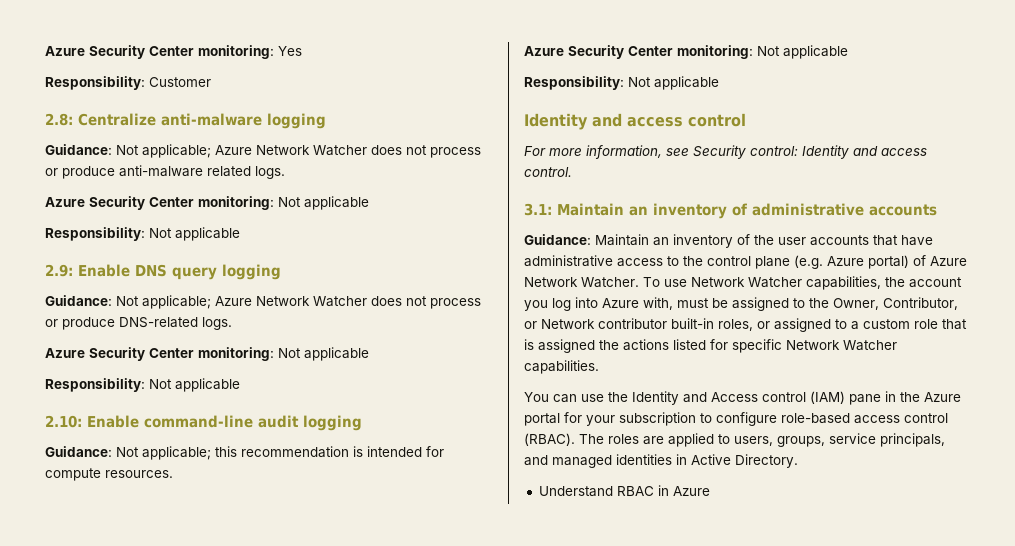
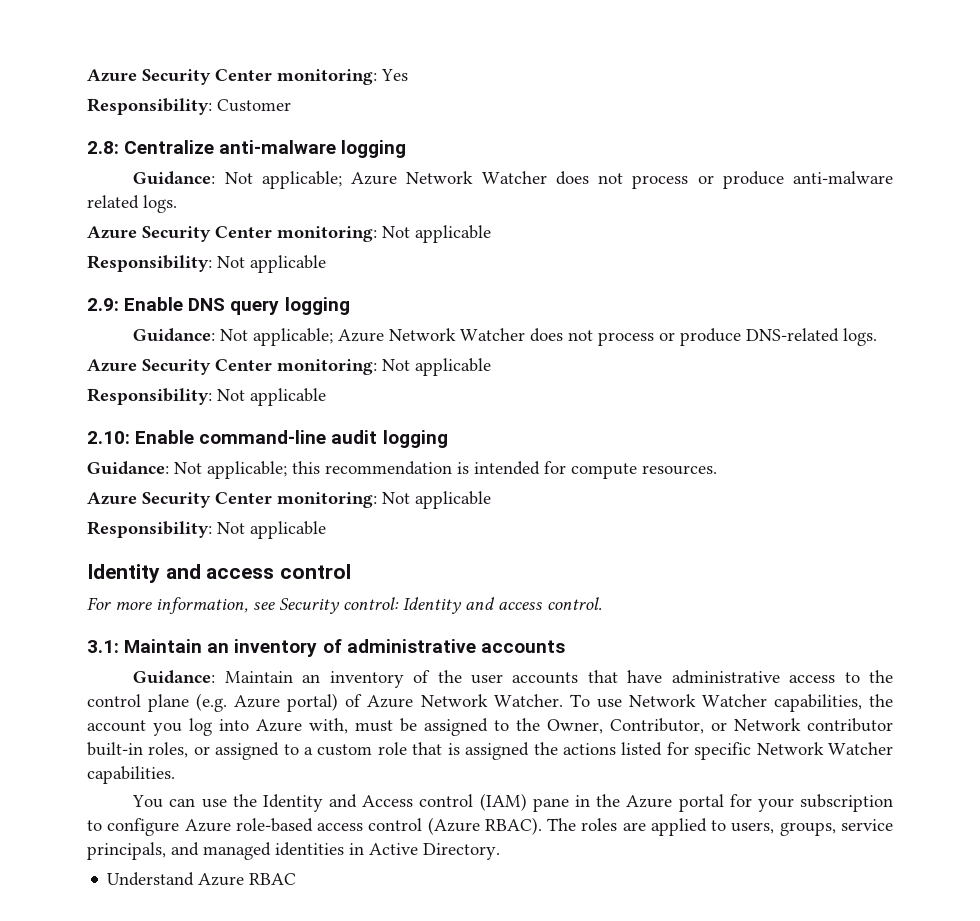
(777, 419) none -> [184,819,231,832] Azure
[524,433,575,446] (RBAC). -> [427,817,542,835] (Azure RBAC).
[616,485,710,496] RBAC in Azure -> [198,873,297,886] Azure RBAC

